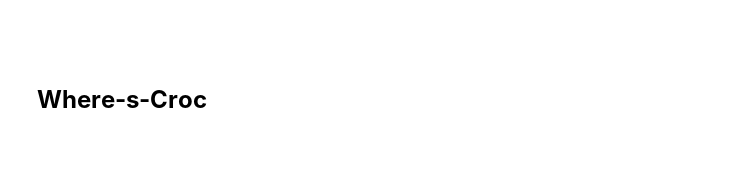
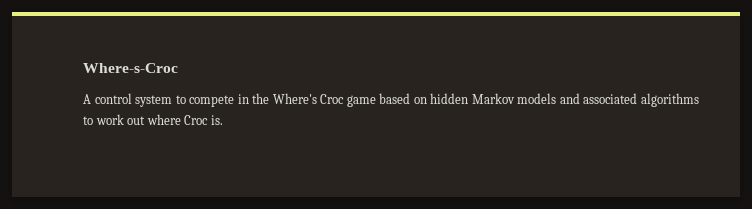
(207, 99) none -> [83,93,699,107] [83,114,223,125] // A control system to compete in the Where's Croc game based on hidden Markov models and associated algorithms to work out where Croc is.

